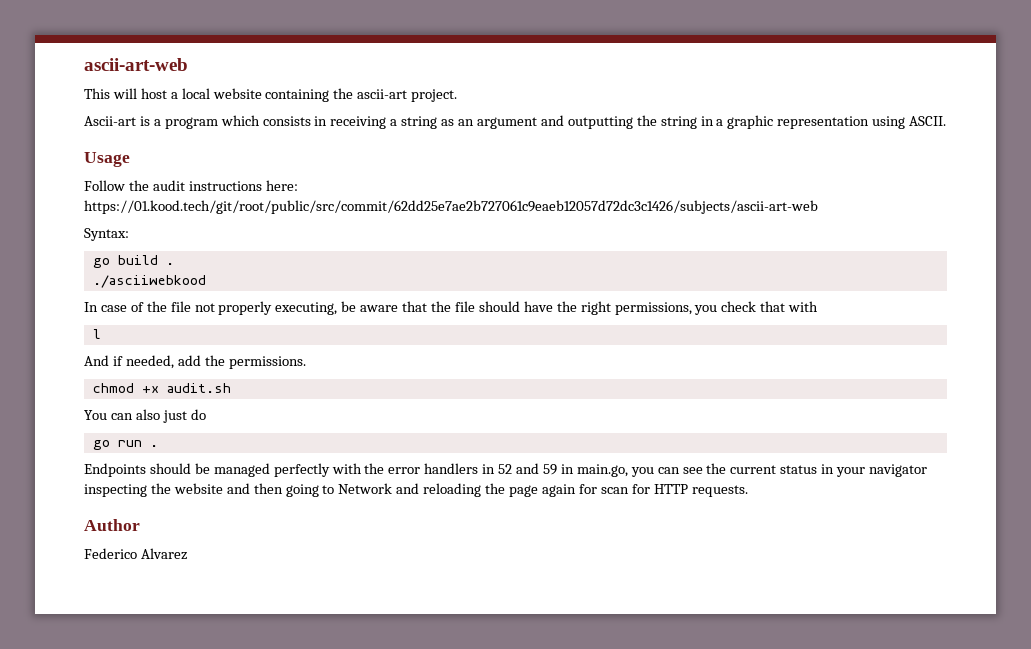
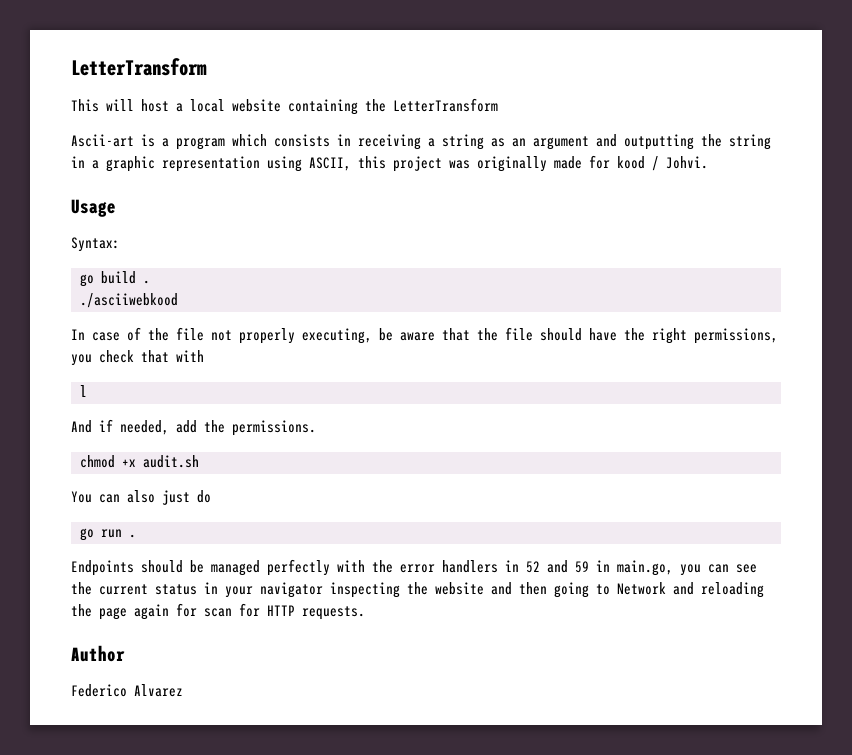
[84,58,188,71] ascii-art-web -> [71,58,207,76] LetterTransform
[357,89,458,102] ascii-art project. -> [393,98,498,112] LetterTransform
[909,116,947,126] [84,152,130,167] [84,180,298,191] [84,200,818,214] ASCII. // Usage // Follow the audit instructions here: https://01.kood.tech/git/root/public/src/commit/62dd25e7ae2b727061c9eaeb12057d72dc3c1426/subjects/ascii-art-web -> [309,155,708,172] [71,199,116,217] ASCII, this project was originally made for kood / Johvi. // Usage

